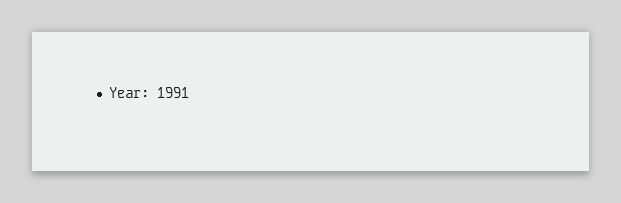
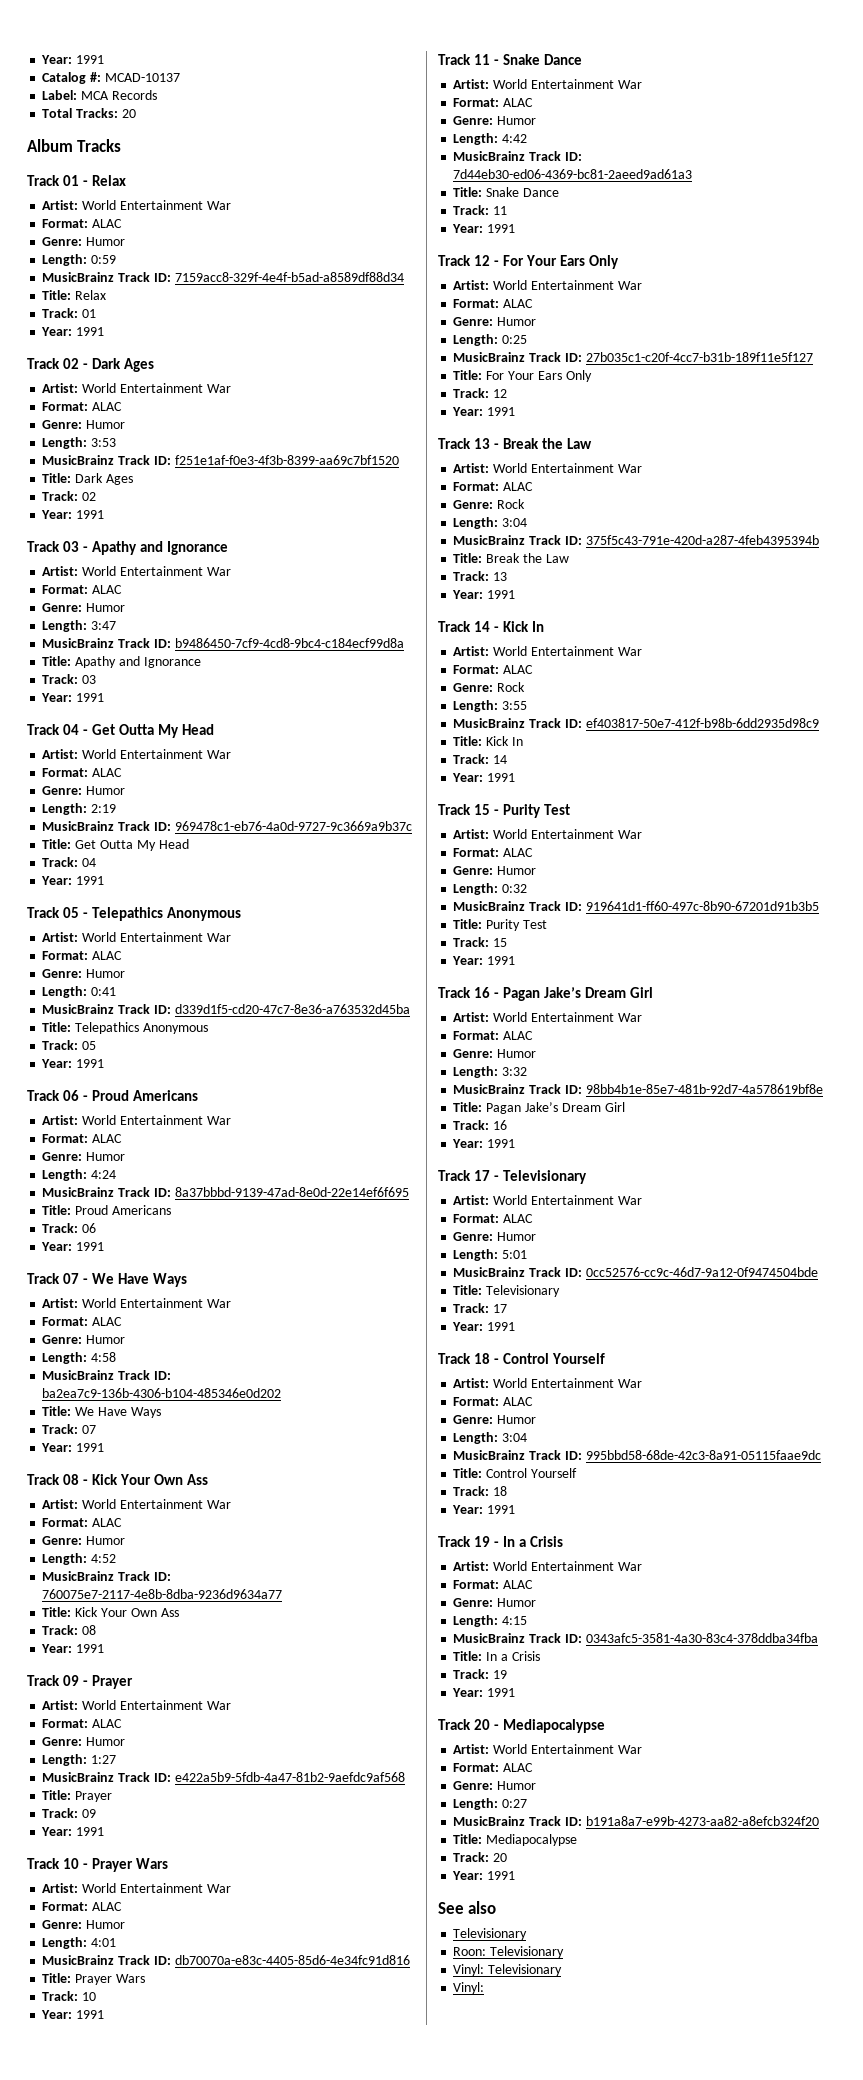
[108,87,189,98] Year: 1991 -> [41,55,105,64] [42,72,180,84] [42,90,157,100] [42,108,136,118] [27,139,122,152] [27,175,127,186] [42,200,231,210] [42,219,123,228] [42,237,126,246] [42,254,117,266] [42,272,404,282] [42,290,107,300] [42,308,97,318] [41,327,105,336] [27,358,155,372] [42,383,231,393] [42,402,123,411] [42,420,126,429] [42,437,117,449] [42,455,399,465] [42,473,133,485] [42,491,97,501] [41,510,105,519] [27,541,229,555] [42,566,231,576] [42,585,123,594] [42,603,126,612] [42,620,117,632] [42,638,404,648] [42,656,201,668] [42,674,97,684] [41,693,105,702] [27,724,215,738] [42,749,231,759] [42,768,123,777] [42,786,126,795] [42,803,117,815] [42,821,412,831] [42,839,189,851] [42,857,97,867] [41,876,105,885] [27,907,242,921] [42,932,231,942] [42,951,123,960] [42,969,126,978] [42,986,117,998] [42,1004,410,1014] [42,1022,208,1034] [42,1040,97,1050] [41,1059,105,1068] [27,1090,199,1101] [42,1115,231,1125] [42,1134,123,1143] [42,1152,126,1161] [42,1169,117,1181] [42,1187,409,1197] [42,1205,171,1215] [42,1223,97,1233] [41,1242,105,1251] [27,1273,188,1287] [42,1298,231,1308] [42,1317,123,1326] [42,1335,126,1344] [42,1352,117,1364] [42,1370,171,1380] [42,1388,282,1398] [42,1406,161,1418] [42,1424,97,1434] [41,1443,105,1452] [27,1474,209,1485] [42,1499,231,1509] [42,1518,123,1527] [42,1536,126,1545] [42,1553,117,1565] [42,1571,171,1581] [42,1589,283,1599] [42,1607,179,1617] [42,1625,97,1635] [41,1644,105,1653] [27,1675,134,1689] [42,1700,231,1710] [42,1719,123,1728] [42,1737,126,1746] [42,1754,117,1766] [42,1772,405,1782] [42,1790,113,1802] [42,1808,97,1818] [41,1827,105,1836] [27,1858,169,1872] [42,1883,231,1893] [42,1902,123,1911] [42,1920,126,1929] [42,1937,117,1949] [42,1955,410,1965] [42,1973,145,1985] [42,1991,97,2001] [41,2010,105,2019] [438,54,583,65] [453,79,642,89] [453,98,534,107] [453,116,537,125] [453,133,528,145] [453,151,582,161] [453,169,693,179] [453,187,559,197] [453,205,508,215] [452,224,516,233] [438,255,620,269] [453,280,642,290] [453,299,534,308] [453,317,537,326] [453,334,528,346] [453,352,813,362] [453,370,592,382] [453,388,508,398] [452,407,516,416] [438,438,593,449] [453,463,642,473] [453,482,534,491] [453,499,526,509] [453,517,528,529] [453,535,819,545] [453,553,569,563] [453,571,508,581] [452,590,516,599] [438,621,545,632] [453,646,642,656] [453,665,534,674] [453,682,526,692] [453,700,528,712] [453,718,819,728] [453,736,523,746] [453,754,508,764] [452,773,516,782] [438,804,571,818] [453,829,642,839] [453,848,534,857] [453,866,537,875] [453,883,528,895] [453,901,819,911] [453,919,547,931] [453,937,508,947] [452,956,516,965] [438,987,654,1001] [453,1012,642,1022] [453,1031,534,1040] [453,1049,537,1058] [453,1066,528,1078] [453,1084,823,1094] [453,1102,625,1114] [453,1120,508,1130] [452,1139,516,1148] [438,1170,588,1184] [453,1195,642,1205] [453,1214,534,1223] [453,1232,537,1241] [453,1249,528,1261] [453,1267,818,1277] [453,1285,561,1297] [453,1303,508,1313] [452,1322,516,1331] [438,1353,606,1364] [453,1378,642,1388] [453,1397,534,1406] [453,1415,537,1424] [453,1432,528,1444] [453,1450,821,1460] [453,1468,577,1478] [453,1486,508,1496] [452,1505,516,1514] [438,1536,564,1547] [453,1561,642,1571] [453,1580,534,1589] [453,1598,537,1607] [453,1615,528,1627] [453,1633,818,1643] [453,1651,540,1661] [453,1669,508,1679] [452,1688,516,1697] [438,1719,606,1733] [453,1744,642,1754] [453,1763,534,1772] [453,1781,537,1790] [453,1798,528,1810] [453,1816,819,1826] [453,1834,578,1846] [453,1852,508,1862] [452,1871,516,1880] [438,1901,497,1914] [453,1928,528,1940] [453,1946,565,1958] [453,1964,563,1976] [453,1982,485,1994] Year: 1991 // Catalog #: MCAD-10137 // Label: MCA Records // Total Tracks: 20 // Album Tracks // Track 01 - Relax // Artist: World Entertainment War // Format: ALAC // Genre: Humor // Length: 0:59 // MusicBrainz Track ID: 7159acc8-329f-4e4f-b5ad-a8589df88d34 // Title: Relax // Track: 01 // Year: 1991 // Track 02 - Dark Ages // Artist: World Entertainment War // Format: ALAC // Genre: Humor // Length: 3:53 // MusicBrainz Track ID: f251e1af-f0e3-4f3b-8399-aa69c7bf1520 // Title: Dark Ages // Track: 02 // Year: 1991 // Track 03 - Apathy and Ignorance // Artist: World Entertainment War // Format: ALAC // Genre: Humor // Length: 3:47 // MusicBrainz Track ID: b9486450-7cf9-4cd8-9bc4-c184ecf99d8a // Title: Apathy and Ignorance // Track: 03 // Year: 1991 // Track 04 - Get Outta My Head // Artist: World Entertainment War // Format: ALAC // Genre: Humor // Length: 2:19 // MusicBrainz Track ID: 969478c1-eb76-4a0d-9727-9c3669a9b37c // Title: Get Outta My Head // Track: 04 // Year: 1991 // Track 05 - Telepathics Anonymous // Artist: World Entertainment War // Format: ALAC // Genre: Humor // Length: 0:41 // MusicBrainz Track ID: d339d1f5-cd20-47c7-8e36-a763532d45ba // Title: Telepathics Anonymous // Track: 05 // Year: 1991 // Track 06 - Proud Americans // Artist: World Entertainment War // Format: ALAC // Genre: Humor // Length: 4:24 // MusicBrainz Track ID: 8a37bbbd-9139-47ad-8e0d-22e14ef6f695 // Title: Proud Americans // Track: 06 // Year: 1991 // Track 07 - We Have Ways // Artist: World Entertainment War // Format: ALAC // Genre: Humor // Length: 4:58 // MusicBrainz Track ID: ba2ea7c9-136b-4306-b104-485346e0d202 // Title: We Have Ways // Track: 07 // Year: 1991 // Track 08 - Kick Your Own Ass // Artist: World Entertainment War // Format: ALAC // Genre: Humor // Length: 4:52 // MusicBrainz Track ID: 760075e7-2117-4e8b-8dba-9236d9634a77 // Title: Kick Your Own Ass // Track: 08 // Year: 1991 // Track 09 - Prayer // Artist: World Entertainment War // Format: ALAC // Genre: Humor // Length: 1:27 // MusicBrainz Track ID: e422a5b9-5fdb-4a47-81b2-9aefdc9af568 // Title: Prayer // Track: 09 // Year: 1991 // Track 10 - Prayer Wars // Artist: World Entertainment War // Format: ALAC // Genre: Humor // Length: 4:01 // MusicBrainz Track ID: db70070a-e83c-4405-85d6-4e34fc91d816 // Title: Prayer Wars // Track: 10 // Year: 1991 // Track 11 - Snake Dance // Artist: World Entertainment War // Format: ALAC // Genre: Humor // Length: 4:42 // MusicBrainz Track ID: 7d44eb30-ed06-4369-bc81-2aeed9ad61a3 // Title: Snake Dance // Track: 11 // Year: 1991 // Track 12 - For Your Ears Only // Artist: World Entertainment War // Format: ALAC // Genre: Humor // Length: 0:25 // MusicBrainz Track ID: 27b035c1-c20f-4cc7-b31b-189f11e5f127 // Title: For Your Ears Only // Track: 12 // Year: 1991 // Track 13 - Break the Law // Artist: World Entertainment War // Format: ALAC // Genre: Rock // Length: 3:04 // MusicBrainz Track ID: 375f5c43-791e-420d-a287-4feb4395394b // Title: Break the Law // Track: 13 // Year: 1991 // Track 14 - Kick In // Artist: World Entertainment War // Format: ALAC // Genre: Rock // Length: 3:55 // MusicBrainz Track ID: ef403817-50e7-412f-b98b-6dd2935d98c9 // Title: Kick In // Track: 14 // Year: 1991 // Track 15 - Purity Test // Artist: World Entertainment War // Format: ALAC // Genre: Humor // Length: 0:32 // MusicBrainz Track ID: 919641d1-ff60-497c-8b90-67201d91b3b5 // Title: Purity Test // Track: 15 // Year: 1991 // Track 16 - Pagan Jake’s Dream Girl // Artist: World Entertainment War // Format: ALAC // Genre: Humor // Length: 3:32 // MusicBrainz Track ID: 98bb4b1e-85e7-481b-92d7-4a578619bf8e // Title: Pagan Jake’s Dream Girl // Track: 16 // Year: 1991 // Track 17 - Televisionary // Artist: World Entertainment War // Format: ALAC // Genre: Humor // Length: 5:01 // MusicBrainz Track ID: 0cc52576-cc9c-46d7-9a12-0f9474504bde // Title: Televisionary // Track: 17 // Year: 1991 // Track 18 - Control Yourself // Artist: World Entertainment War // Format: ALAC // Genre: Humor // Length: 3:04 // MusicBrainz Track ID: 995bbd58-68de-42c3-8a91-05115faae9dc // Title: Control Yourself // Track: 18 // Year: 1991 // Track 19 - In a Crisis // Artist: World Entertainment War // Format: ALAC // Genre: Humor // Length: 4:15 // MusicBrainz Track ID: 0343afc5-3581-4a30-83c4-378ddba34fba // Title: In a Crisis // Track: 19 // Year: 1991 // Track 20 - Mediapocalypse // Artist: World Entertainment War // Format: ALAC // Genre: Humor // Length: 0:27 // MusicBrainz Track ID: b191a8a7-e99b-4273-aa82-a8efcb324f20 // Title: Mediapocalypse // Track: 20 // Year: 1991 // See also // Televisionary // Roon: Televisionary // Vinyl: Televisionary // Vinyl:

